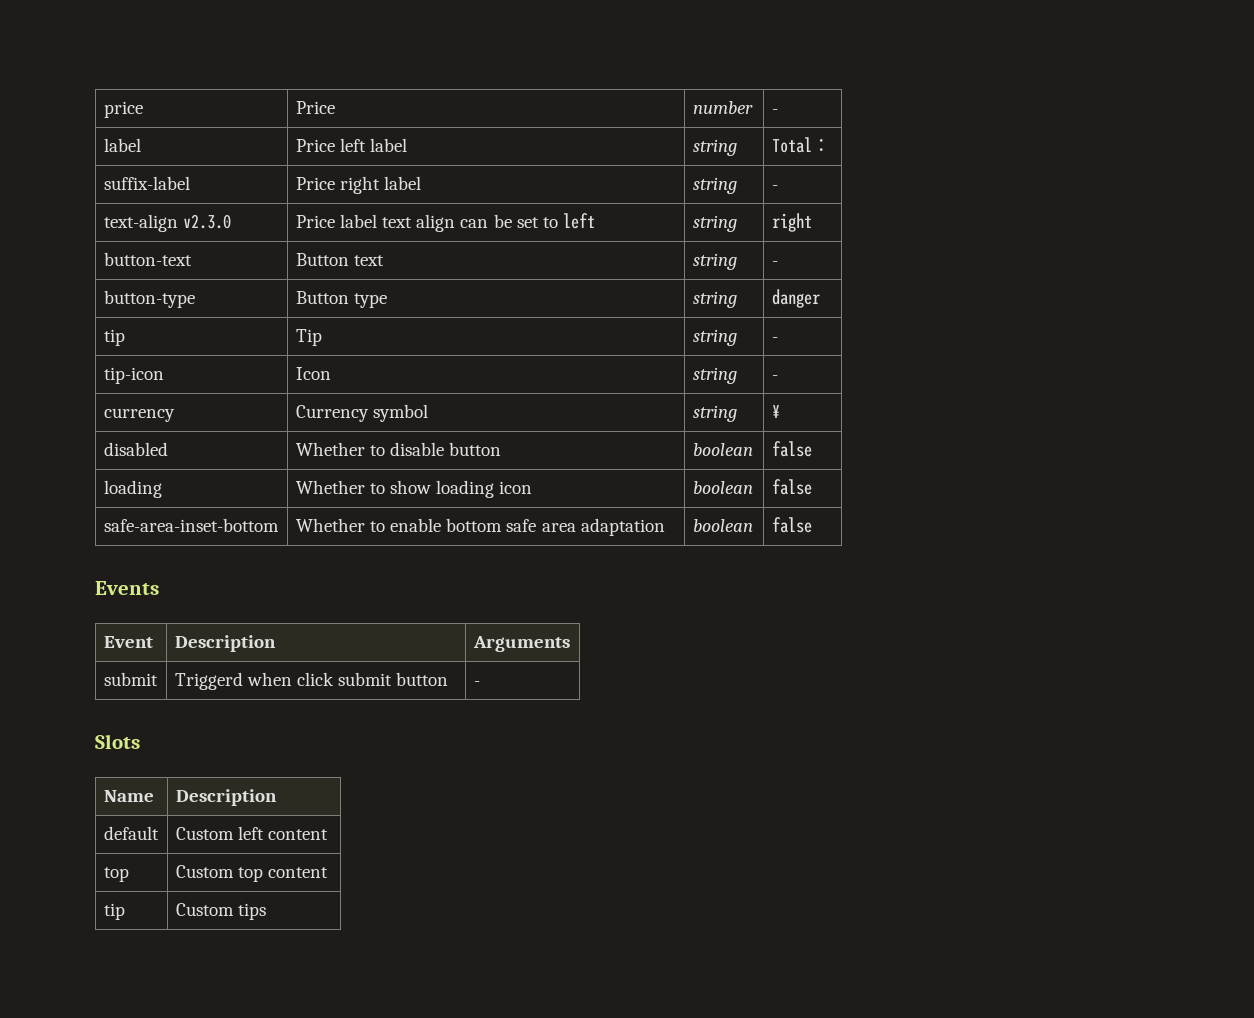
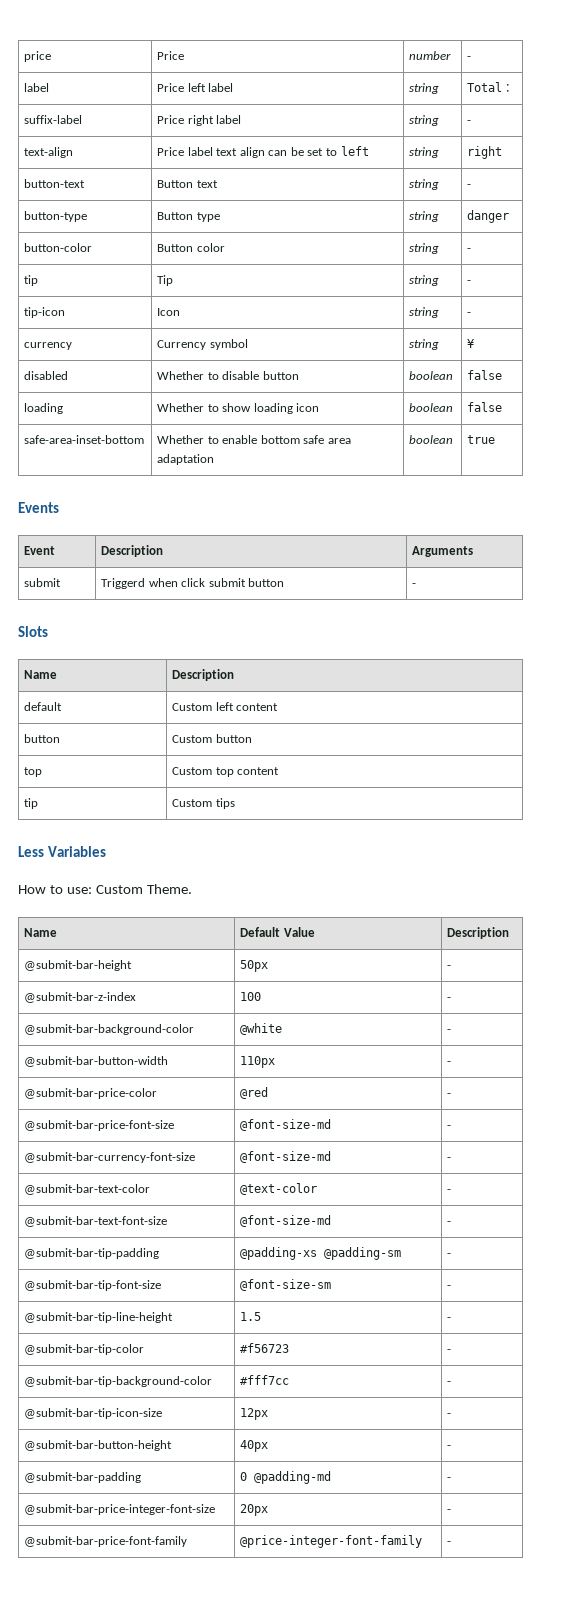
[183,214,232,229] v2.3.0 -> (74, 152) none
(820, 298) none -> [24,243,93,252] [157,243,225,252] [409,243,440,254] [467,248,472,252] // button-color | Button color | string | -
[771,517,812,533] false -> [467,435,496,444] true
(329, 834) none -> [24,734,61,743] [172,734,252,743] // button | Custom button
(267, 911) none -> [18,846,107,857] [18,884,192,894] [24,928,58,937] [240,927,315,937] [447,927,510,939] [24,960,133,971] [240,960,269,972] [447,965,452,969] [24,992,137,1003] [240,992,262,1001] [447,997,452,1001] [24,1024,195,1035] [240,1023,283,1035] [447,1029,452,1033] [24,1056,169,1067] [240,1056,276,1068] [447,1061,452,1065] [24,1088,158,1099] [240,1087,269,1099] [447,1093,452,1097] [24,1120,175,1131] [240,1119,332,1131] [447,1125,452,1129] [24,1152,196,1163] [240,1151,332,1163] [447,1157,452,1161] [24,1184,151,1195] [240,1183,318,1195] [447,1189,452,1193] [24,1216,168,1227] [240,1215,332,1227] [447,1221,452,1225] [24,1248,160,1259] [240,1247,402,1260] [447,1253,452,1257] [24,1280,162,1291] [240,1279,332,1291] [447,1285,452,1289] [24,1312,174,1323] [240,1312,262,1321] [447,1317,452,1321] [24,1344,145,1355] [240,1343,290,1353] [447,1349,452,1353] [24,1376,213,1387] [240,1375,290,1385] [447,1381,452,1385] [24,1408,163,1419] [240,1408,269,1420] [447,1413,452,1417] [24,1440,173,1451] [240,1440,269,1452] [447,1445,452,1449] [24,1472,142,1483] [240,1471,332,1484] [447,1477,452,1481] [24,1504,216,1515] [240,1504,269,1516] [447,1509,452,1513] [24,1536,188,1547] [240,1535,423,1548] [447,1541,452,1545] // Less Variables // How to use: Custom Theme. // Name | Default Value | Description // @submit-bar-height | 50px | - // @submit-bar-z-index | 100 | - // @submit-bar-background-color | @white | - // @submit-bar-button-width | 110px | - // @submit-bar-price-color | @red | - // @submit-bar-price-font-size | @font-size-md | - // @submit-bar-currency-font-size | @font-size-md | - // @submit-bar-text-color | @text-color | - // @submit-bar-text-font-size | @font-size-md | - // @submit-bar-tip-padding | @padding-xs @padding-sm | - // @submit-bar-tip-font-size | @font-size-sm | - // @submit-bar-tip-line-height | 1.5 | - // @submit-bar-tip-color | #f56723 | - // @submit-bar-tip-background-color | #fff7cc | - // @submit-bar-tip-icon-size | 12px | - // @submit-bar-button-height | 40px | - // @submit-bar-padding | 0 @padding-md | - // @submit-bar-price-integer-font-size | 20px | - // @submit-bar-price-font-family | @price-integer-font-family | -

